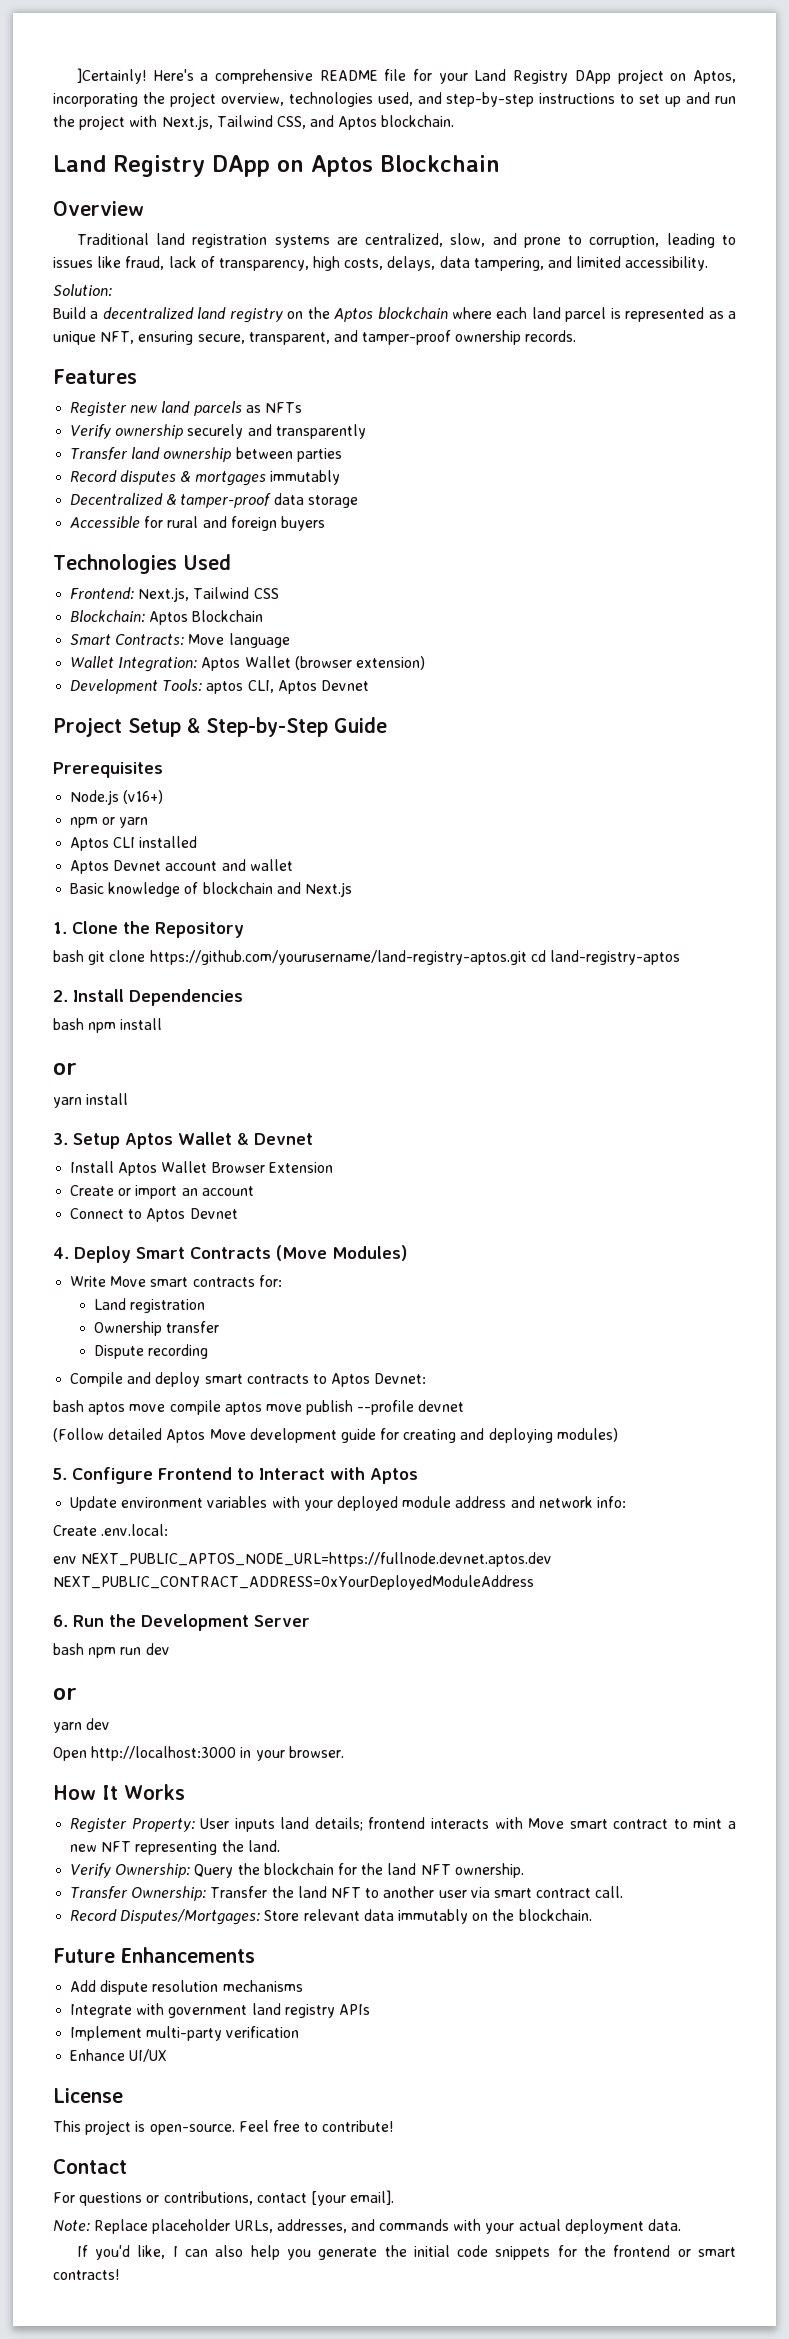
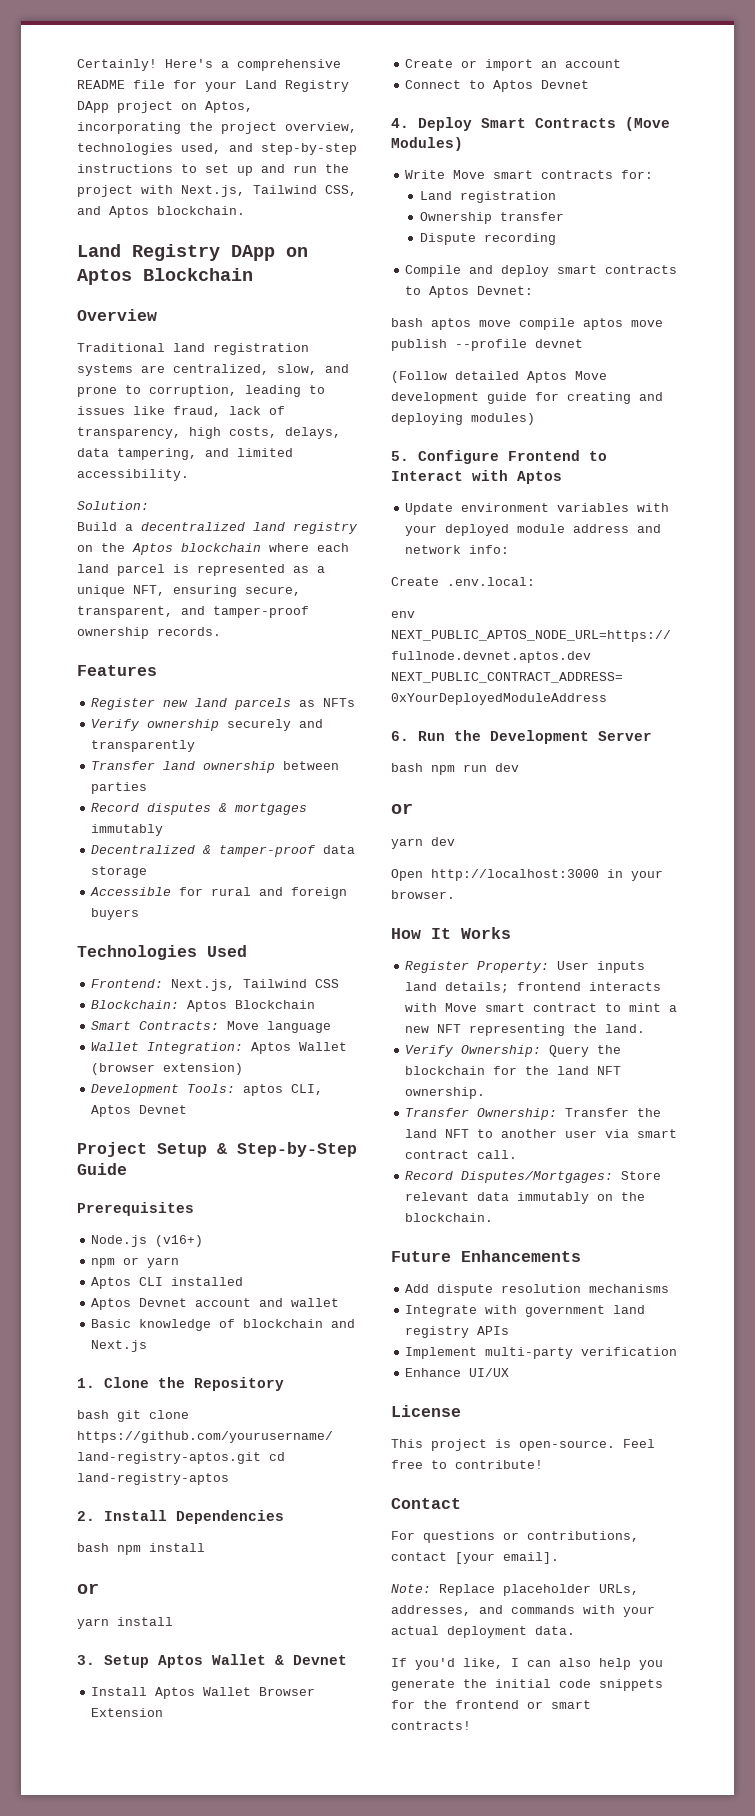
[76,68,146,84] ]Certainly! -> [77,59,157,71] Certainly!

